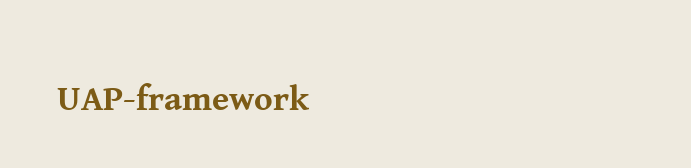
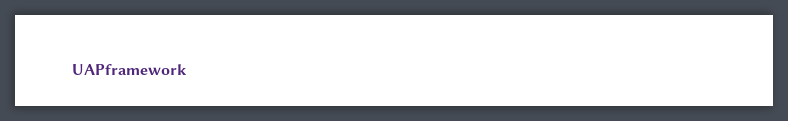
[57,83,310,110] UAP-framework -> [72,64,187,75] UAPframework

